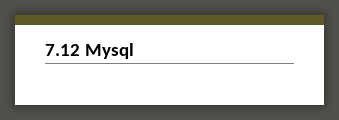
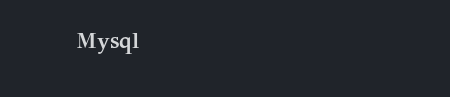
[45,44,80,56] 7.12 -> (76, 43) none

